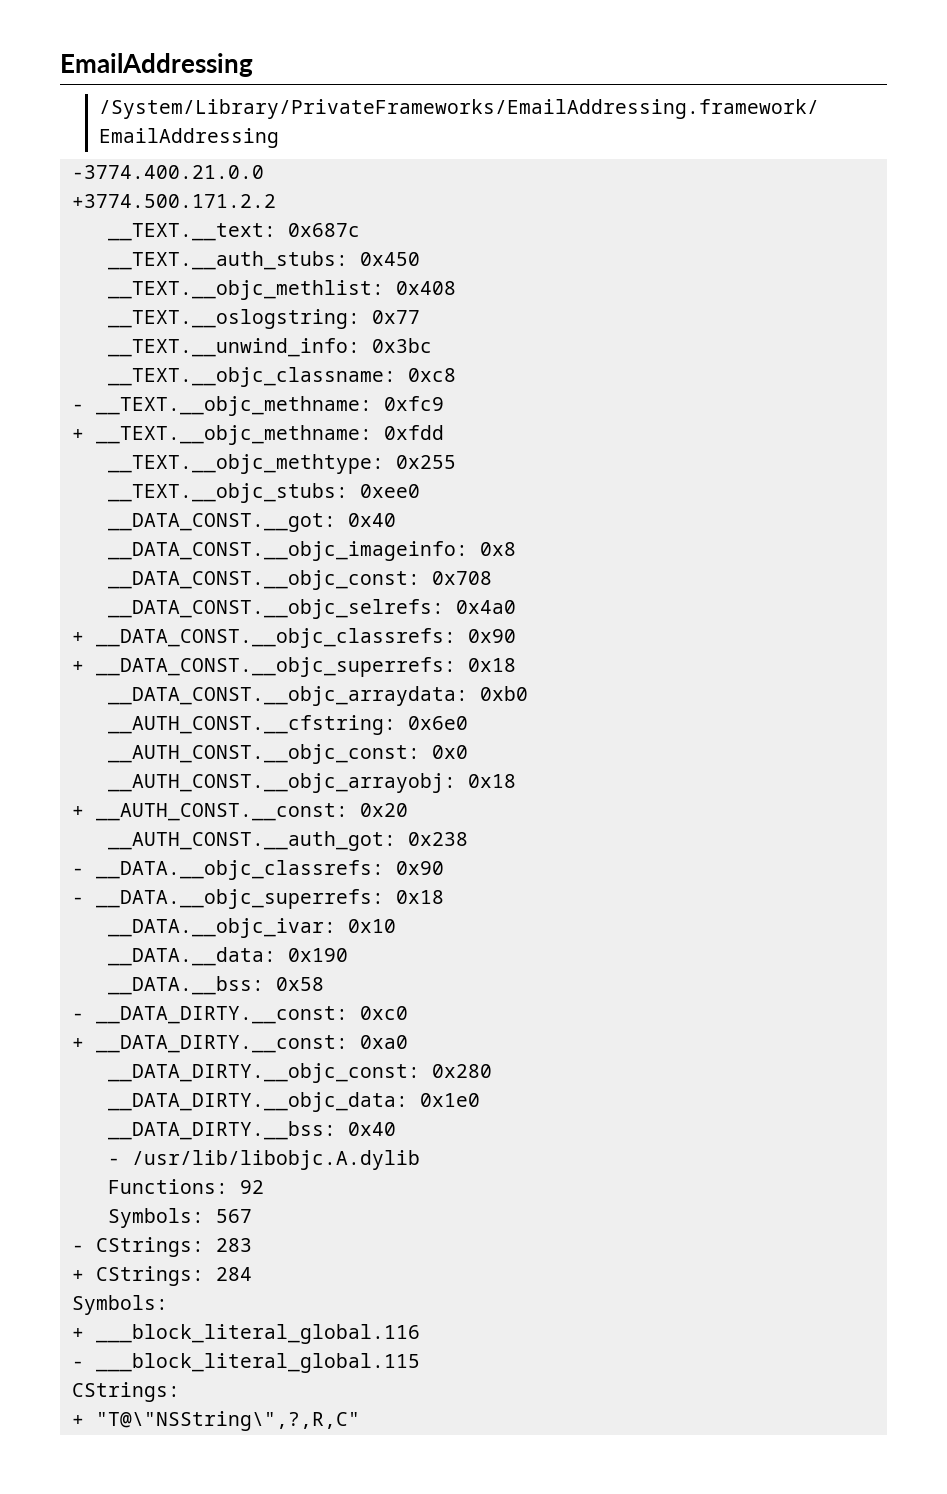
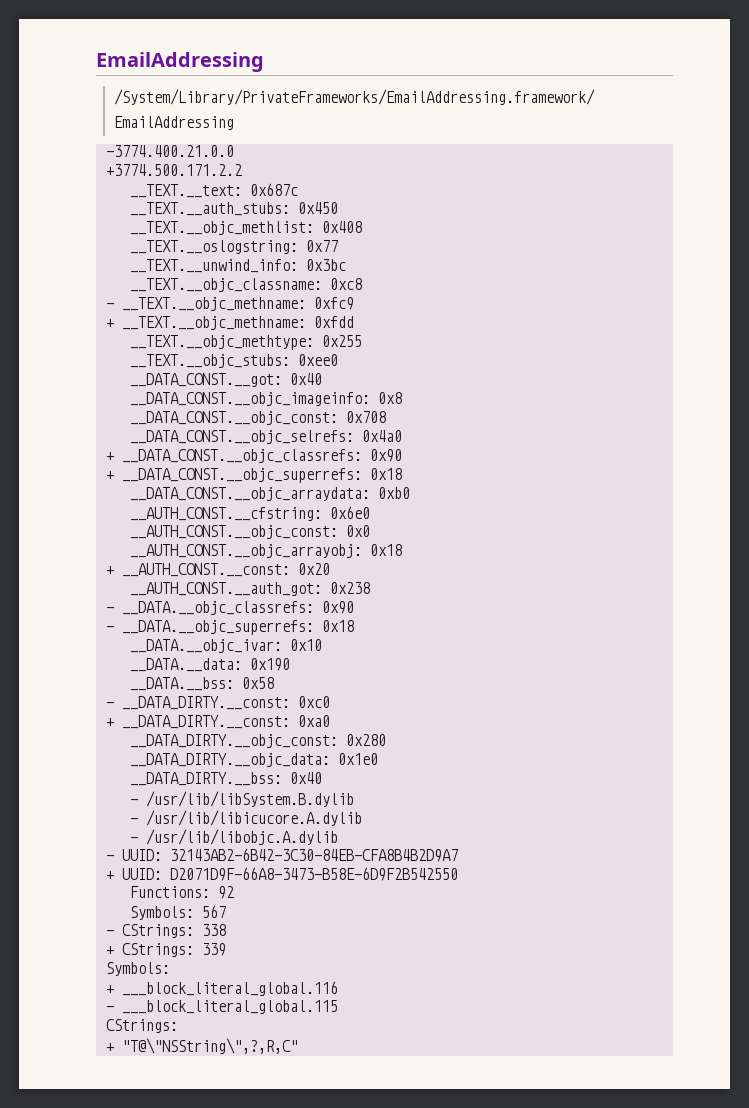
[131,1150,420,1170] /usr/lib/libobjc.A.dylib -> [145,791,354,807] [129,810,362,826] [129,829,338,845] [105,848,458,862] [105,867,458,881] /usr/lib/libSystem.B.dylib // - /usr/lib/libicucore.A.dylib // - /usr/lib/libobjc.A.dylib // - UUID: 32143AB2-6B42-3C30-84EB-CFA8B4B2D9A7 // + UUID: D2071D9F-66A8-3473-B58E-6D9F2B542550
[215,1238,252,1252] 283 -> [201,924,226,936] 338
[215,1267,252,1281] 284 -> [201,943,226,956] 339

